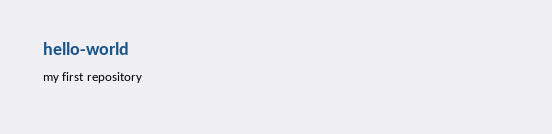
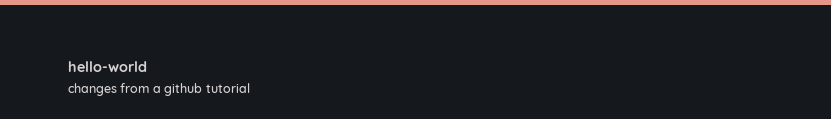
[43,72,142,83] my first repository -> [68,83,250,96] changes from a github tutorial

